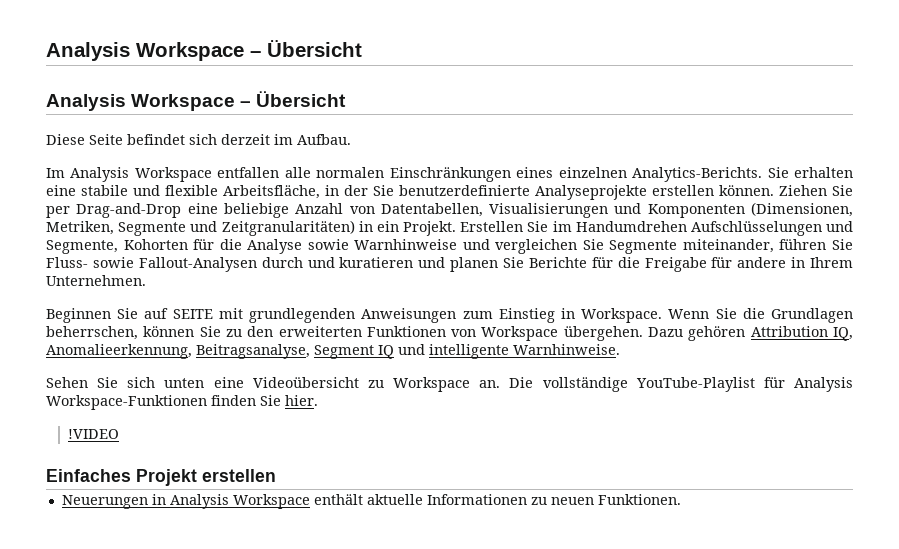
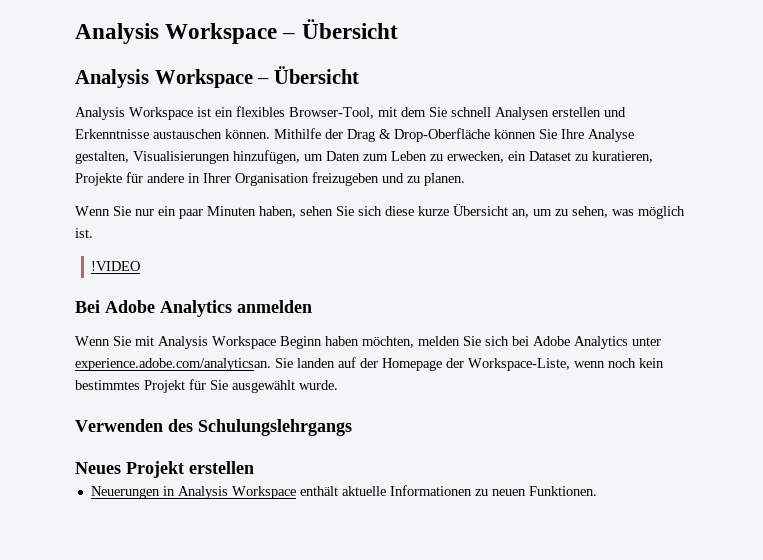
[46,134,351,145] [46,167,854,182] [46,185,853,200] [46,202,853,218] [46,220,853,236] [46,239,854,254] [46,257,853,272] [46,275,146,286] [46,308,853,323] [46,326,853,341] [46,344,620,359] [46,377,853,392] [46,395,318,410] [68,429,120,439] [46,469,131,482] Diese Seite befindet sich derzeit im Aufbau. // Im Analysis Workspace entfallen alle normalen Einschränkungen eines einzelnen Analytics-Berichts. Sie erhalten eine stabile und flexible Arbeitsfläche, in der Sie benutzerdefinierte Analyseprojekte erstellen können. Ziehen Sie per Drag-and-Drop eine beliebige Anzahl von Datentabellen, Visualisierungen und Komponenten (Dimensionen, Metriken, Segmente und Zeitgranularitäten) in ein Projekt. Erstellen Sie im Handumdrehen Aufschlüsselungen und Segmente, Kohorten für die Analyse sowie Warnhinweise und vergleichen Sie Segmente miteinander, führen Sie Fluss- sowie Fallout-Analysen durch und kuratieren und planen Sie Berichte für die Freigabe für andere in Ihrem Unternehmen. // Beginnen Sie auf SEITE mit grundlegenden Anweisungen zum Einstieg in Workspace. Wenn Sie die Grundlagen beherrschen, können Sie zu den erweiterten Funktionen von Workspace übergehen. Dazu gehören Attribution IQ, Anomalieerkennung, Beitragsanalyse, Segment IQ und intelligente Warnhinweise. // Sehen Sie sich unten eine Videoübersicht zu Workspace an. Die vollständige YouTube-Playlist für Analysis Workspace-Funktionen finden Sie hier. // !VIDEO // Einfaches -> [75,106,626,120] [75,128,634,142] [75,150,653,164] [75,172,465,186] [75,204,685,219] [75,228,93,238] [91,261,141,271] [75,300,312,317] [75,336,661,349] [75,357,664,371] [75,379,338,393] [75,419,352,436] [75,462,121,474] Analysis Workspace ist ein flexibles Browser-Tool, mit dem Sie schnell Analysen erstellen und Erkenntnisse austauschen können. Mithilfe der Drag & Drop-Oberfläche können Sie Ihre Analyse gestalten, Visualisierungen hinzufügen, um Daten zum Leben zu erwecken, ein Dataset zu kuratieren, Projekte für andere in Ihrer Organisation freizugeben und zu planen. // Wenn Sie nur ein paar Minuten haben, sehen Sie sich diese kurze Übersicht an, um zu sehen, was möglich ist. // !VIDEO // Bei Adobe Analytics anmelden // Wenn Sie mit Analysis Workspace Beginn haben möchten, melden Sie sich bei Adobe Analytics unter experience.adobe.com/analyticsan. Sie landen auf der Homepage der Workspace-Liste, wenn noch kein bestimmtes Projekt für Sie ausgewählt wurde. // Verwenden des Schulungslehrgangs // Neues

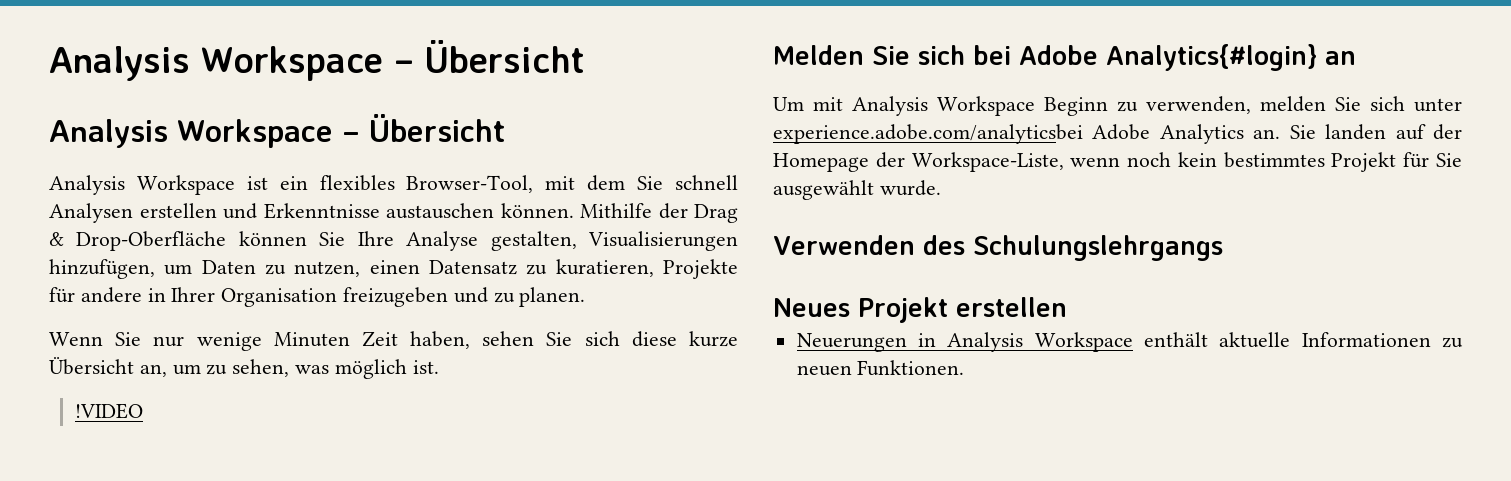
[363,151,571,163] zum Leben zu erwecken, ein Dataset -> [265,260,517,277] zu nutzen, einen Datensatz
[158,206,256,219] ein paar Minuten -> [196,331,398,351] wenige Minuten Zeit
[75,300,312,317] [75,336,131,346] Bei Adobe Analytics anmelden // Wenn Sie -> [773,44,1356,71] [773,97,804,111] Melden Sie sich bei Adobe Analytics{#login} an // Um
[325,336,414,348] haben möchten, -> [1117,96,1251,114] zu verwenden,
[512,336,661,349] [75,358,271,371] bei Adobe Analytics unter experience.adobe.com/analyticsan. -> [1414,98,1462,112] [773,124,1281,144] unter experience.adobe.com/analyticsbei Adobe Analytics an.

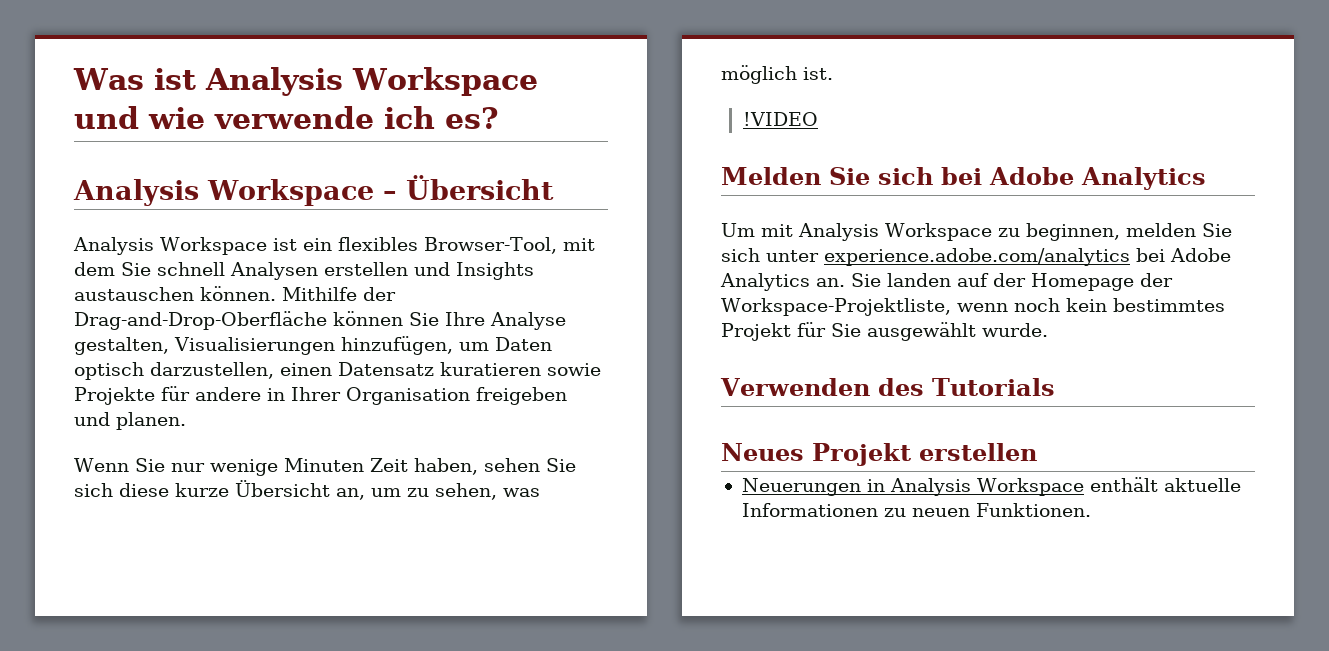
[49,40,585,81] Analysis Workspace – Übersicht -> [73,67,538,96] [74,106,499,129] Was ist Analysis Workspace und wie verwende ich es?
[263,203,380,219] Erkenntnisse -> [456,262,534,280] Insights
[694,204,738,223] [49,231,227,251] Drag & Drop-Oberfläche -> [74,311,327,330] Drag-and-Drop-Oberfläche
[265,259,654,277] zu nutzen, einen Datensatz zu kuratieren, -> [74,362,601,380] optisch darzustellen, einen Datensatz kuratieren sowie
[343,287,515,307] freizugeben und zu -> [476,387,567,405] [74,412,110,426] freigeben und
[1106,44,1356,71] Analytics{#login} an -> [1081,167,1206,190] Analytics
[1044,96,1251,116] Beginn zu verwenden, -> [997,223,1120,241] zu beginnen,
[773,124,1083,144] experience.adobe.com/analyticsbei -> [824,248,1165,266] experience.adobe.com/analytics bei
[911,152,1064,172] Workspace-Liste, -> [721,298,951,316] Workspace-Projektliste,
[972,235,1223,261] Schulungslehrgangs -> [931,378,1055,396] Tutorials

